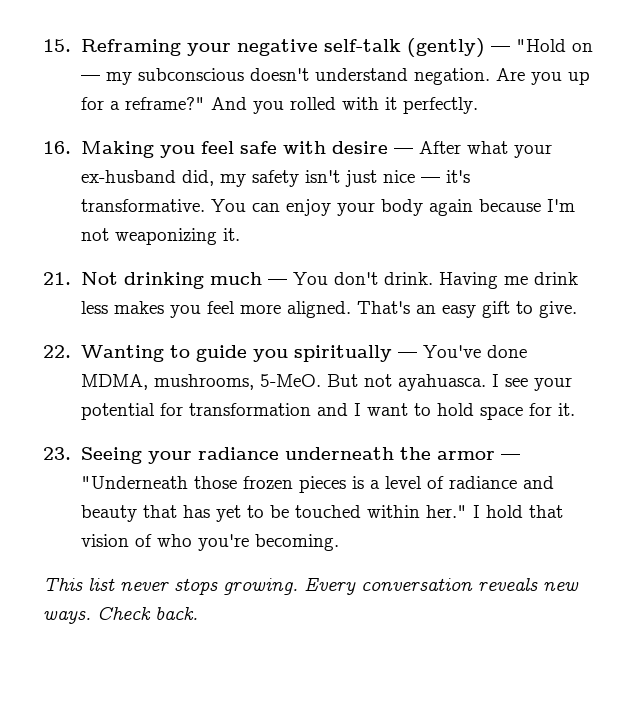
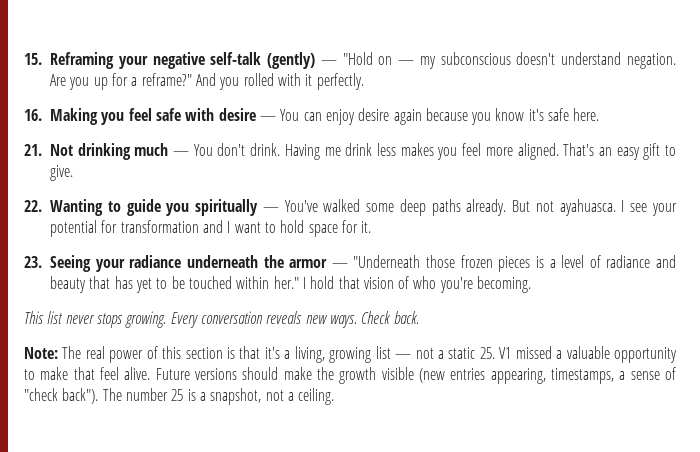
[418,141,552,158] [80,170,470,187] [80,199,575,216] [80,228,240,245] After what your ex-husband did, my safety isn't just nice — it's transformative. You can enjoy your body again because I'm not weaponizing it. -> [280,108,600,125] You can enjoy desire again because you know it's safe here.
[486,345,527,358] [80,374,321,390] done MDMA, mushrooms, 5-MeO. -> [323,199,507,216] walked some deep paths already.
(198, 613) none -> [24,346,677,363] [24,367,676,384] [24,388,335,405] // Note: The real power of this section is that it's a living, growing list — not a static 25. V1 missed a valuable opportunity to make that feel alive. Future versions should make the growth visible (new entries appearing, timestamps, a sense of "check back"). The number 25 is a snapshot, not a ceiling.

